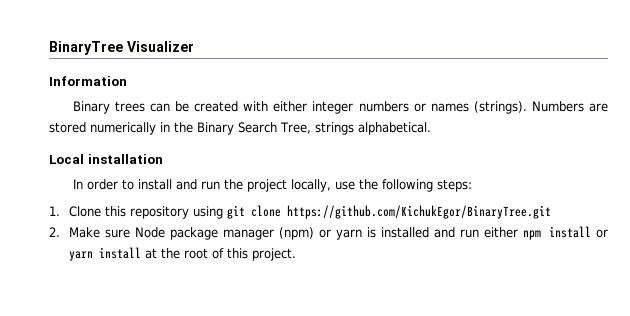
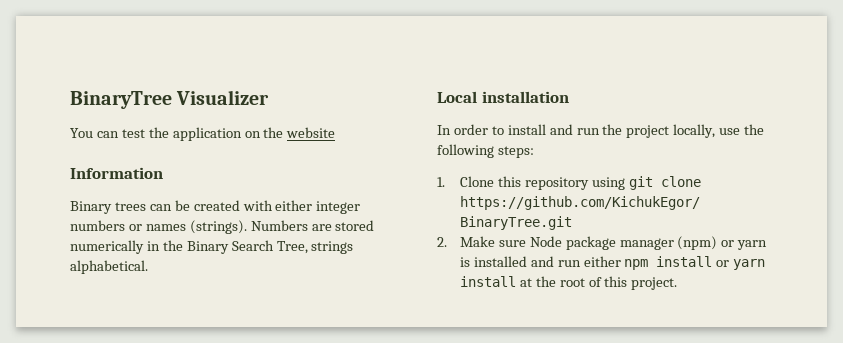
(194, 46) none -> [70,127,336,141] // You can test the application on the website

